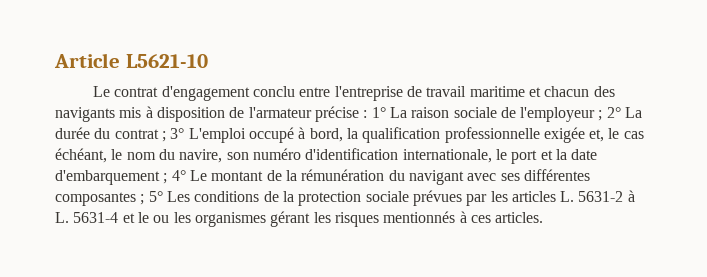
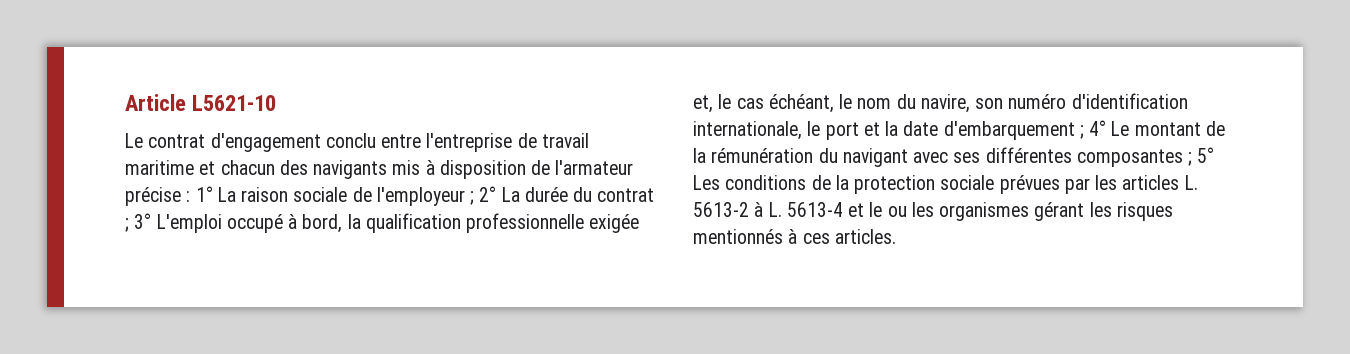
[578,191,624,202] 5631-2 -> [693,202,749,217] 5613-2
[73,212,119,223] 5631-4 -> [786,202,843,217] 5613-4

